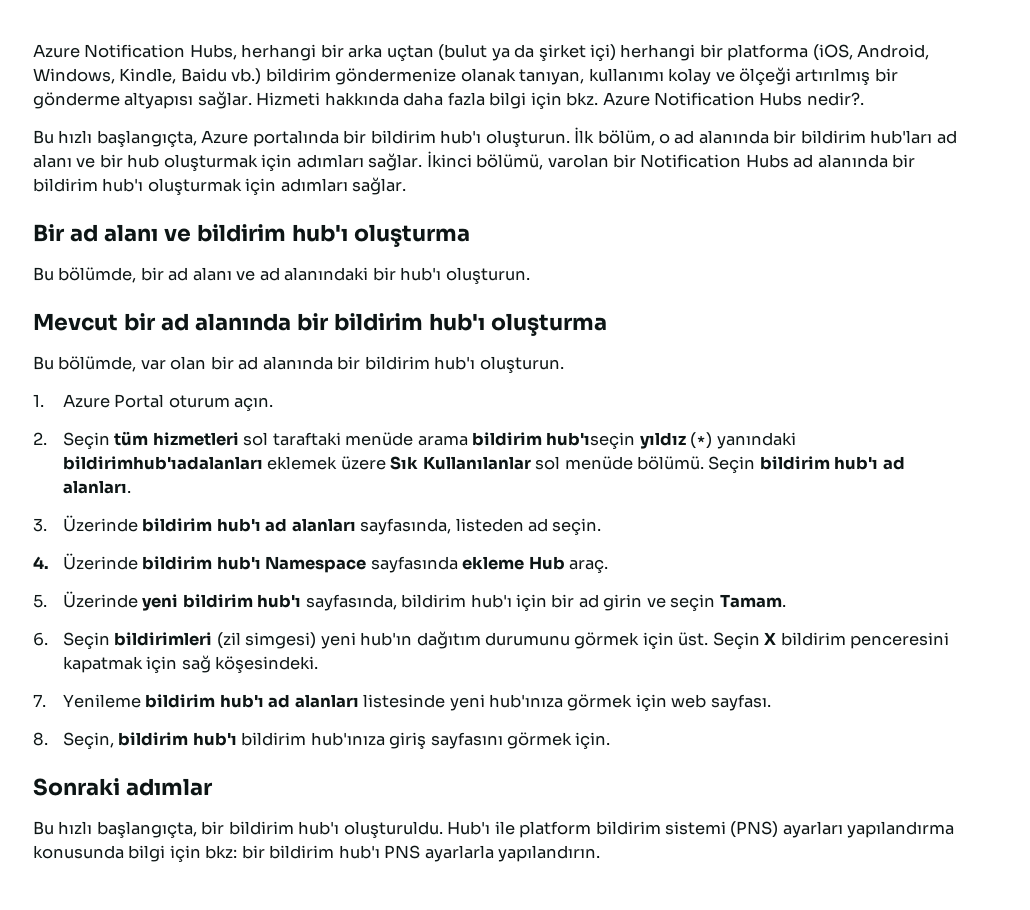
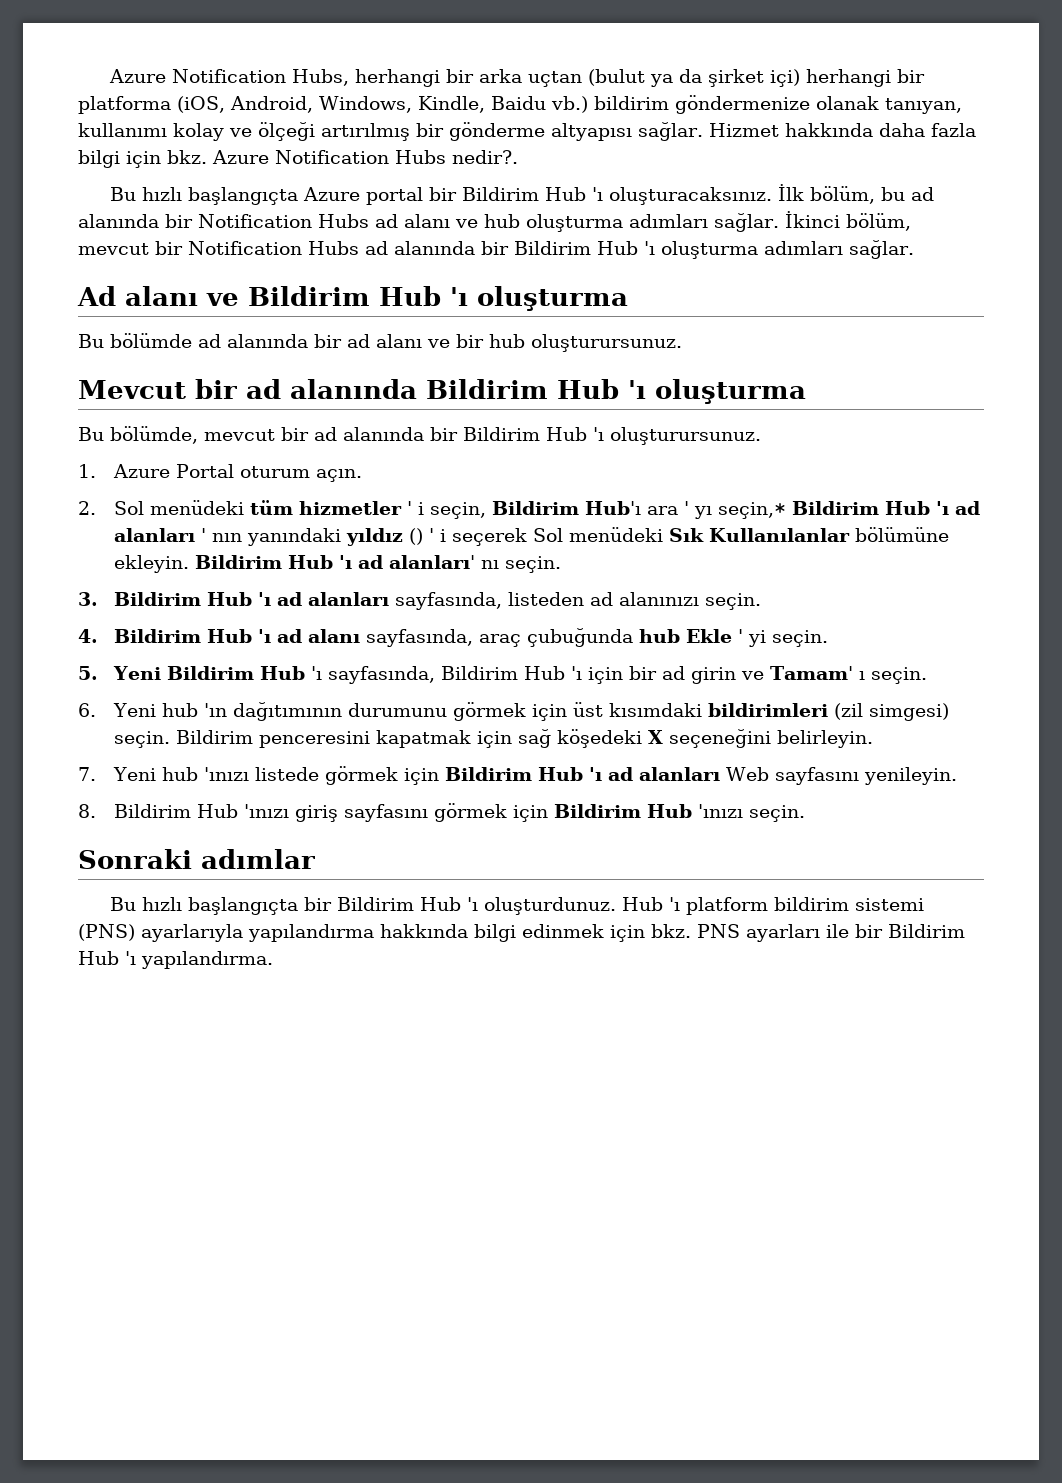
[256,92,321,106] Hizmeti -> [708,123,779,137] Hizmet
[96,130,570,147] başlangıçta, Azure portalında bir bildirim hub'ı oluşturun. -> [188,187,773,205] başlangıçta Azure portal bir Bildirim Hub 'ı oluşturacaksınız.
[659,130,957,144] [33,154,293,171] o ad alanında bir bildirim hub'ları ad alanı ve bir hub oluşturmak için -> [881,187,935,201] [78,214,623,232] bu ad alanında bir Notification Hubs ad alanı ve hub oluşturma
[476,154,609,170] bölümü, varolan -> [845,213,911,231] [78,243,149,255] bölüm, mevcut
[33,177,407,195] [33,224,470,247] [33,267,137,283] bildirim hub'ı oluşturmak için adımları sağlar. // Bir ad alanı ve bildirim hub'ı oluşturma // Bu bölümde, -> [514,240,914,259] [77,286,628,311] [78,333,308,348] Bildirim Hub 'ı oluşturma adımları sağlar. // Ad alanı ve Bildirim Hub 'ı oluşturma // Bu bölümde ad alanında
[259,267,530,284] ad alanındaki bir hub'ı oluşturun. -> [456,334,682,352] bir hub oluşturursunuz.
[296,313,607,336] [33,356,564,373] bir bildirim hub'ı oluşturma // Bu bölümde, var olan bir ad alanında bir bildirim hub'ı oluşturun. -> [426,379,806,404] [78,426,761,445] Bildirim Hub 'ı oluşturma // Bu bölümde, mevcut bir ad alanında bir Bildirim Hub 'ı oluşturursunuz.
[62,431,796,449] [62,456,905,473] [62,480,131,494] [33,515,261,532] Seçin tüm hizmetleri sol taraftaki menüde arama bildirim hub'ıseçin yıldız (*) yanındaki bildirimhub'ıadalanları eklemek üzere Sık Kullanılanlar sol menüde bölümü. Seçin bildirim hub'ı ad alanları. // 3. Üzerinde bildirim hub'ı -> [113,500,980,519] [113,527,949,546] [113,555,561,573] [78,592,271,606] Sol menüdeki tüm hizmetler ' i seçin, Bildirim Hub'ı ara ' yı seçin,* Bildirim Hub 'ı ad alanları ' nın yanındaki yıldız () ' i seçerek Sol menüdeki Sık Kullanılanlar bölümüne ekleyin. Bildirim Hub 'ı ad alanları' nı seçin. // 3. Bildirim Hub 'ı
(549, 525) none -> [618,592,699,606] alanınızı
[62,553,609,573] [33,591,512,611] Üzerinde bildirim hub'ı Namespace sayfasında ekleme Hub araç. // 5. Üzerinde yeni bildirim hub'ı sayfasında, bildirim hub'ı -> [113,628,828,647] [78,666,582,684] Bildirim Hub 'ı ad alanı sayfasında, araç çubuğunda hub Ekle ' yi seçin. // 5. Yeni Bildirim Hub 'ı sayfasında, Bildirim Hub 'ı
[670,594,786,611] [33,631,950,649] [62,655,319,673] [33,694,771,711] [33,732,611,749] [33,778,213,796] [33,821,955,838] [33,845,601,862] seçin Tamam. // 6. Seçin bildirimleri (zil simgesi) yeni hub'ın dağıtım durumunu görmek için üst. Seçin X bildirim penceresini kapatmak için sağ köşesindeki. // 7. Yenileme bildirim hub'ı ad alanları listesinde yeni hub'ınıza görmek için web sayfası. // 8. Seçin, bildirim hub'ı bildirim hub'ınıza giriş sayfasını görmek için. // Sonraki adımlar // Bu hızlı başlangıçta, bir bildirim hub'ı oluşturuldu. Hub'ı ile platform bildirim sistemi (PNS) ayarları yapılandırma konusunda bilgi için bkz: bir bildirim hub'ı PNS ayarlarla yapılandırın. -> [769,666,927,684] [78,702,949,721] [113,729,873,748] [78,766,957,785] [78,803,805,822] [78,849,315,869] [110,897,925,915] [78,924,965,942] [78,951,273,969] Tamam' ı seçin. // 6. Yeni hub 'ın dağıtımının durumunu görmek için üst kısımdaki bildirimleri (zil simgesi) seçin. Bildirim penceresini kapatmak için sağ köşedeki X seçeneğini belirleyin. // 7. Yeni hub 'ınızı listede görmek için Bildirim Hub 'ı ad alanları Web sayfasını yenileyin. // 8. Bildirim Hub 'ınızı giriş sayfasını görmek için Bildirim Hub 'ınızı seçin. // Sonraki adımlar // Bu hızlı başlangıçta bir Bildirim Hub 'ı oluşturdunuz. Hub 'ı platform bildirim sistemi (PNS) ayarlarıyla yapılandırma hakkında bilgi edinmek için bkz. PNS ayarları ile bir Bildirim Hub 'ı yapılandırma.

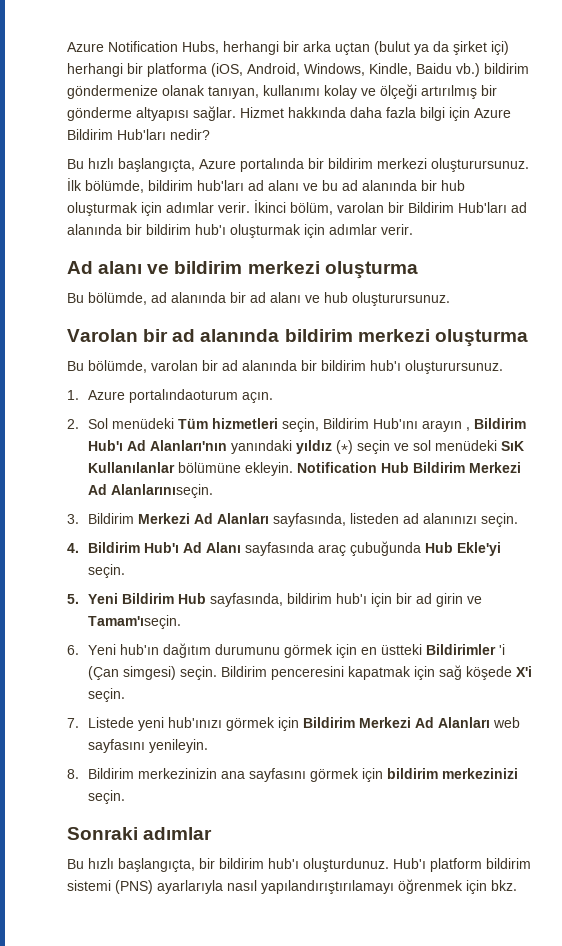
[167,150,518,164] [110,184,935,205] [78,211,911,232] [78,240,914,259] bkz. Azure Notification Hubs nedir?. // Bu hızlı başlangıçta Azure portal bir Bildirim Hub 'ı oluşturacaksınız. İlk bölüm, bu ad alanında bir Notification Hubs ad alanı ve hub oluşturma adımları sağlar. İkinci bölüm, mevcut bir Notification Hubs ad alanında bir Bildirim Hub 'ı oluşturma adımları sağlar. -> [474,108,511,118] [67,129,210,140] [67,158,529,172] [67,178,465,193] [67,200,527,216] [67,224,413,238] Azure Bildirim Hub'ları nedir? // Bu hızlı başlangıçta, Azure portalında bir bildirim merkezi oluşturursunuz. İlk bölümde, bildirim hub'ları ad alanı ve bu ad alanında bir hub oluşturmak için adımlar verir. İkinci bölüm, varolan bir Bildirim Hub'ları ad alanında bir bildirim hub'ı oluşturmak için adımlar verir.
[248,286,628,311] [78,333,192,348] Bildirim Hub 'ı oluşturma // Bu bölümde -> [174,261,418,279] [67,292,147,305] bildirim merkezi oluşturma // Bu bölümde,
[456,334,484,348] bir -> (320, 299) none
[78,379,806,404] [78,426,275,444] Mevcut bir ad alanında Bildirim Hub 'ı oluşturma // Bu bölümde, mevcut -> [67,329,528,347] [67,360,198,373] Varolan bir ad alanında bildirim merkezi oluşturma // Bu bölümde, varolan
[463,427,604,441] Bildirim Hub 'ı -> [321,360,401,371] bildirim hub'ı
[175,464,310,478] Portal oturum -> [128,389,238,403] portalındaoturum
[249,500,980,519] [113,527,949,546] [113,555,561,573] [78,592,389,606] tüm hizmetler ' i seçin, Bildirim Hub'ı ara ' yı seçin,* Bildirim Hub 'ı ad alanları ' nın yanındaki yıldız () ' i seçerek Sol menüdeki Sık Kullanılanlar bölümüne ekleyin. Bildirim Hub 'ı ad alanları' nı seçin. // 3. Bildirim Hub 'ı ad alanları -> [177,418,526,432] [87,440,524,454] [87,462,521,476] [87,484,213,498] [67,513,269,524] Tüm hizmetleri seçin, Bildirim Hub'ını arayın , Bildirim Hub'ı Ad Alanları'nın yanındaki yıldız (*) seçin ve sol menüdeki SıK Kullanılanlar bölümüne ekleyin. Notification Hub Bildirim Merkezi Ad Alanlarınıseçin. // 3. Bildirim Merkezi Ad Alanları
[206,628,766,647] Hub 'ı ad alanı sayfasında, araç çubuğunda hub Ekle ' yi -> [143,541,501,556] Hub'ı Ad Alanı sayfasında araç çubuğunda Hub Ekle'yi
[310,666,582,684] 'ı sayfasında, Bildirim Hub 'ı -> [209,593,367,607] sayfasında, bildirim hub'ı
[769,666,927,684] Tamam' ı seçin. -> [87,615,181,629] Tamam'ıseçin.
[161,702,863,721] hub 'ın dağıtımının durumunu görmek için üst kısımdaki bildirimleri (zil -> [119,643,505,658] [87,666,119,680] hub'ın dağıtım durumunu görmek için en üstteki Bildirimler 'i (Çan
[556,729,873,748] [78,766,957,785] [78,803,743,822] köşedeki X seçeneğini belirleyin. // 7. Yeni hub 'ınızı listede görmek için Bildirim Hub 'ı ad alanları Web sayfasını yenileyin. // 8. Bildirim Hub 'ınızı giriş sayfasını görmek için Bildirim Hub 'ınızı -> [465,666,532,680] [87,688,125,702] [67,717,520,731] [87,739,208,753] [67,768,518,782] köşede X'i seçin. // 7. Listede yeni hub'ınızı görmek için Bildirim Merkezi Ad Alanları web sayfasını yenileyin. // 8. Bildirim merkezinizin ana sayfasını görmek için bildirim merkezinizi
[188,897,681,915] başlangıçta bir Bildirim Hub 'ı oluşturdunuz. Hub 'ı -> [118,858,426,872] başlangıçta, bir bildirim hub'ı oluşturdunuz. Hub'ı
[248,924,965,942] [78,951,273,969] yapılandırma hakkında bilgi edinmek için bkz. PNS ayarları ile bir Bildirim Hub 'ı yapılandırma. -> [227,879,517,894] nasıl yapılandırıştırılamayı öğrenmek için bkz.

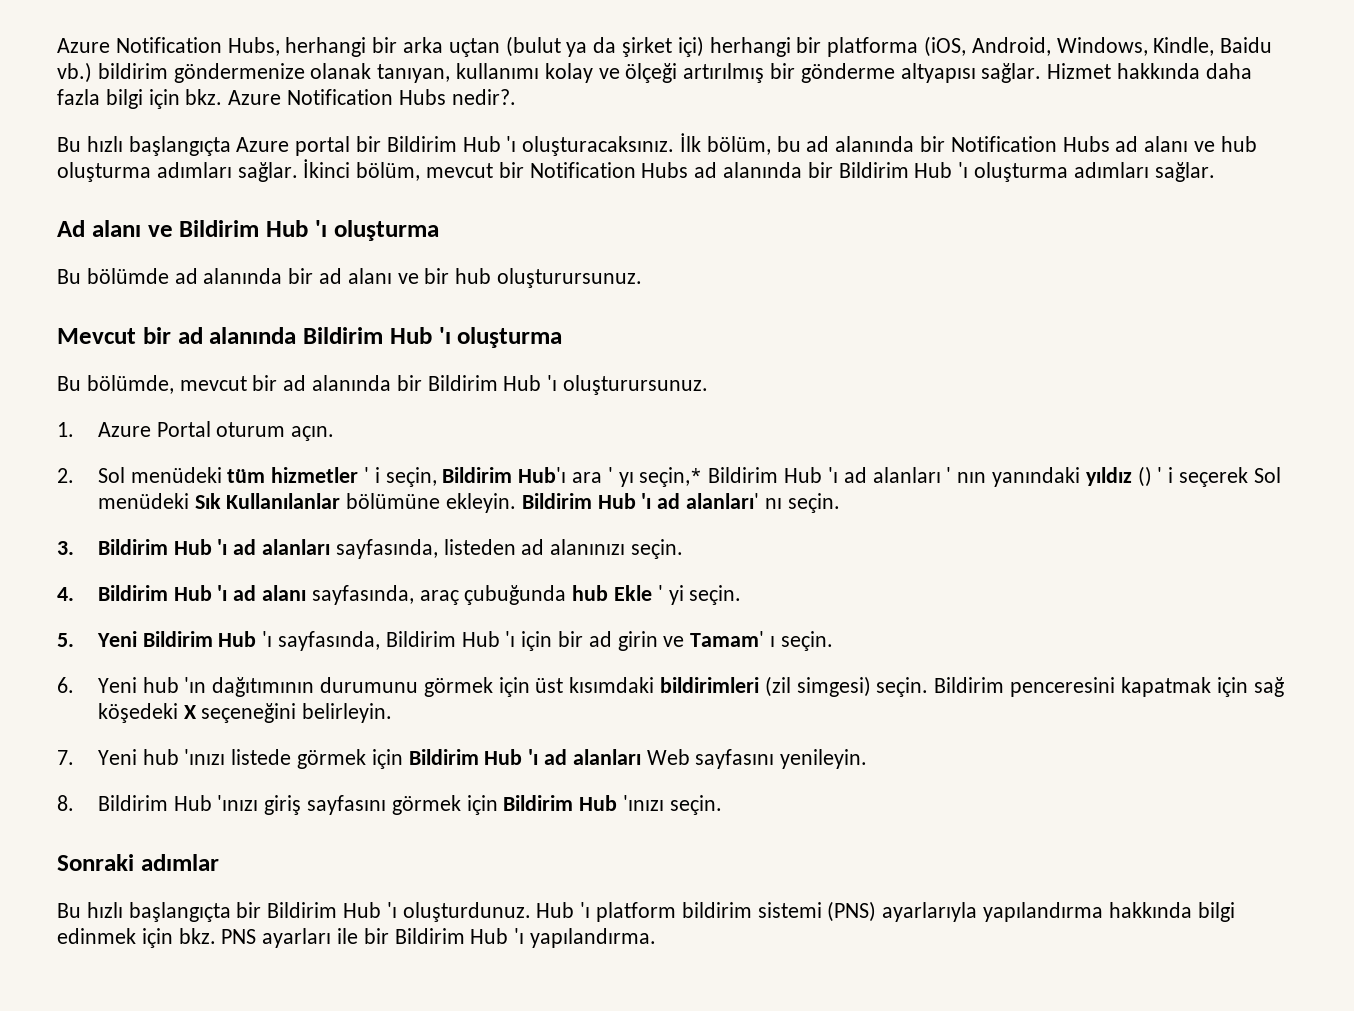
[474,108,511,118] [67,129,210,140] [67,158,529,172] [67,178,465,193] [67,200,527,216] [67,224,413,238] Azure Bildirim Hub'ları nedir? // Bu hızlı başlangıçta, Azure portalında bir bildirim merkezi oluşturursunuz. İlk bölümde, bildirim hub'ları ad alanı ve bu ad alanında bir hub oluşturmak için adımlar verir. İkinci bölüm, varolan bir Bildirim Hub'ları ad alanında bir bildirim hub'ı oluşturmak için adımlar verir. -> [185,89,516,105] [57,133,1257,156] [57,159,1215,182] bkz. Azure Notification Hubs nedir?. // Bu hızlı başlangıçta Azure portal bir Bildirim Hub 'ı oluşturacaksınız. İlk bölüm, bu ad alanında bir Notification Hubs ad alanı ve hub oluşturma adımları sağlar. İkinci bölüm, mevcut bir Notification Hubs ad alanında bir Bildirim Hub 'ı oluşturma adımları sağlar.
[174,261,418,279] [67,292,147,305] bildirim merkezi oluşturma // Bu bölümde, -> [179,220,439,241] [57,268,169,284] Bildirim Hub 'ı oluşturma // Bu bölümde
(320, 299) none -> [424,268,450,284] bir
[67,329,528,347] [67,360,198,373] Varolan bir ad alanında bildirim merkezi oluşturma // Bu bölümde, varolan -> [57,327,563,348] [57,375,247,394] Mevcut bir ad alanında Bildirim Hub 'ı oluşturma // Bu bölümde, mevcut
[321,360,401,371] bildirim hub'ı -> [427,375,558,391] Bildirim Hub 'ı
[128,389,238,403] portalındaoturum -> [156,421,286,437] Portal oturum
[177,418,526,432] [87,440,524,454] [87,462,521,476] [87,484,213,498] [67,513,269,524] Tüm hizmetleri seçin, Bildirim Hub'ını arayın , Bildirim Hub'ı Ad Alanları'nın yanındaki yıldız (*) seçin ve sol menüdeki SıK Kullanılanlar bölümüne ekleyin. Notification Hub Bildirim Merkezi Ad Alanlarınıseçin. // 3. Bildirim Merkezi Ad Alanları -> [227,466,1281,487] [97,493,840,513] [57,539,331,555] tüm hizmetler ' i seçin, Bildirim Hub'ı ara ' yı seçin,* Bildirim Hub 'ı ad alanları ' nın yanındaki yıldız () ' i seçerek Sol menüdeki Sık Kullanılanlar bölümüne ekleyin. Bildirim Hub 'ı ad alanları' nı seçin. // 3. Bildirim Hub 'ı ad alanları
[143,541,501,556] Hub'ı Ad Alanı sayfasında araç çubuğunda Hub Ekle'yi -> [173,585,684,605] Hub 'ı ad alanı sayfasında, araç çubuğunda hub Ekle ' yi
[209,593,367,607] sayfasında, bildirim hub'ı -> [262,631,516,651] 'ı sayfasında, Bildirim Hub 'ı
[87,615,181,629] Tamam'ıseçin. -> [690,631,833,651] Tamam' ı seçin.
[119,643,505,658] [87,666,119,680] hub'ın dağıtım durumunu görmek için en üstteki Bildirimler 'i (Çan -> [142,676,791,697] hub 'ın dağıtımının durumunu görmek için üst kısımdaki bildirimleri (zil
[465,666,532,680] [87,688,125,702] [67,717,520,731] [87,739,208,753] [67,768,518,782] köşede X'i seçin. // 7. Listede yeni hub'ınızı görmek için Bildirim Merkezi Ad Alanları web sayfasını yenileyin. // 8. Bildirim merkezinizin ana sayfasını görmek için bildirim merkezinizi -> [97,703,393,723] [57,749,868,769] [57,795,665,815] köşedeki X seçeneğini belirleyin. // 7. Yeni hub 'ınızı listede görmek için Bildirim Hub 'ı ad alanları Web sayfasını yenileyin. // 8. Bildirim Hub 'ınızı giriş sayfasını görmek için Bildirim Hub 'ınızı
[118,858,426,872] başlangıçta, bir bildirim hub'ı oluşturdunuz. Hub'ı -> [128,902,591,922] başlangıçta bir Bildirim Hub 'ı oluşturdunuz. Hub 'ı
[227,879,517,894] nasıl yapılandırıştırılamayı öğrenmek için bkz. -> [983,902,1235,922] [57,928,657,948] yapılandırma hakkında bilgi edinmek için bkz. PNS ayarları ile bir Bildirim Hub 'ı yapılandırma.

